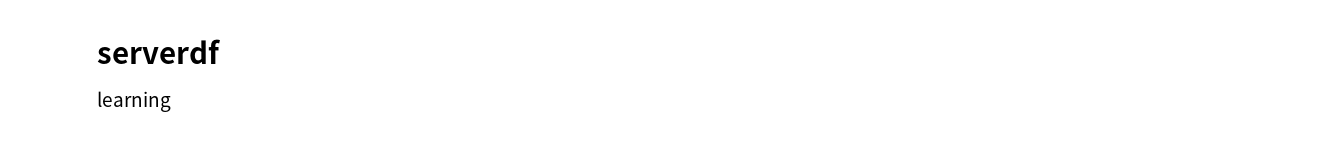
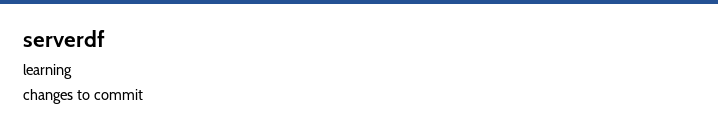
(171, 101) none -> [23,89,143,104] // changes to commit

